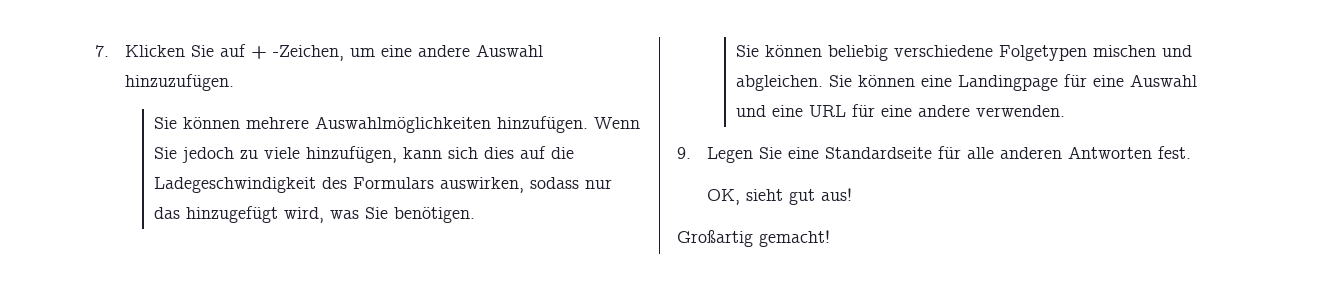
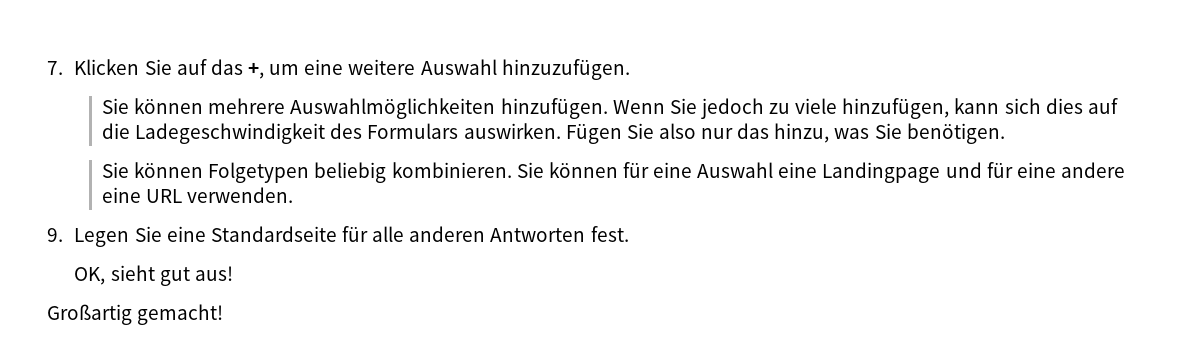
[250,45,344,61] + -Zeichen, -> [210,59,265,79] das +,
[417,45,470,57] andere -> [348,59,416,75] weitere
[440,177,613,193] [154,206,325,223] auswirken, sodass nur das hinzugefügt wird, -> [463,123,830,144] auswirken. Fügen Sie also nur das hinzu,
[828,45,1193,61] [736,74,1198,91] [736,105,847,117] beliebig verschiedene Folgetypen mischen und abgleichen. Sie können eine Landingpage für eine Auswahl und eine URL -> [208,162,982,183] Folgetypen beliebig kombinieren. Sie können für eine Auswahl eine Landingpage und
(971, 111) none -> [101,187,183,203] eine URL

